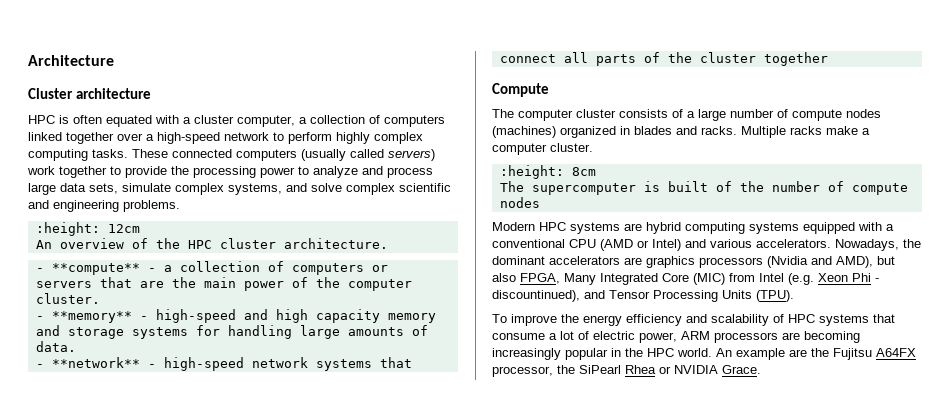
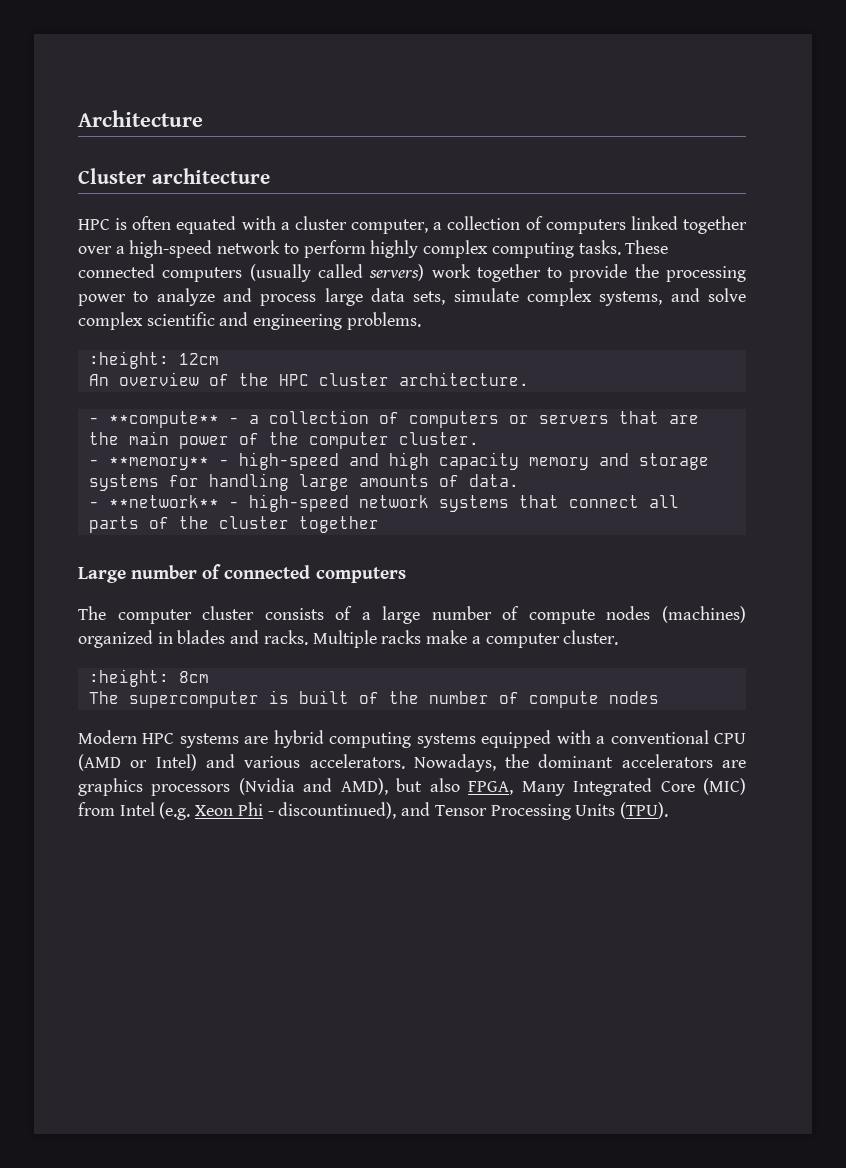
[492,83,549,97] Compute -> [78,564,406,583] Large number of connected computers
[492,314,895,326] [492,331,860,343] [492,348,916,360] [492,365,761,377] // To improve the energy efficiency and scalability of HPC systems that consume a lot of electric power, ARM processors are becoming increasingly popular in the HPC world. An example are the Fujitsu A64FX processor, the SiPearl Rhea or NVIDIA Grace. -> (668, 810) none

